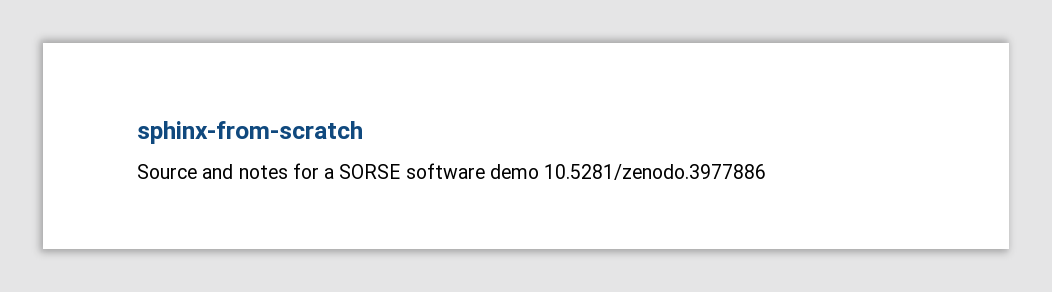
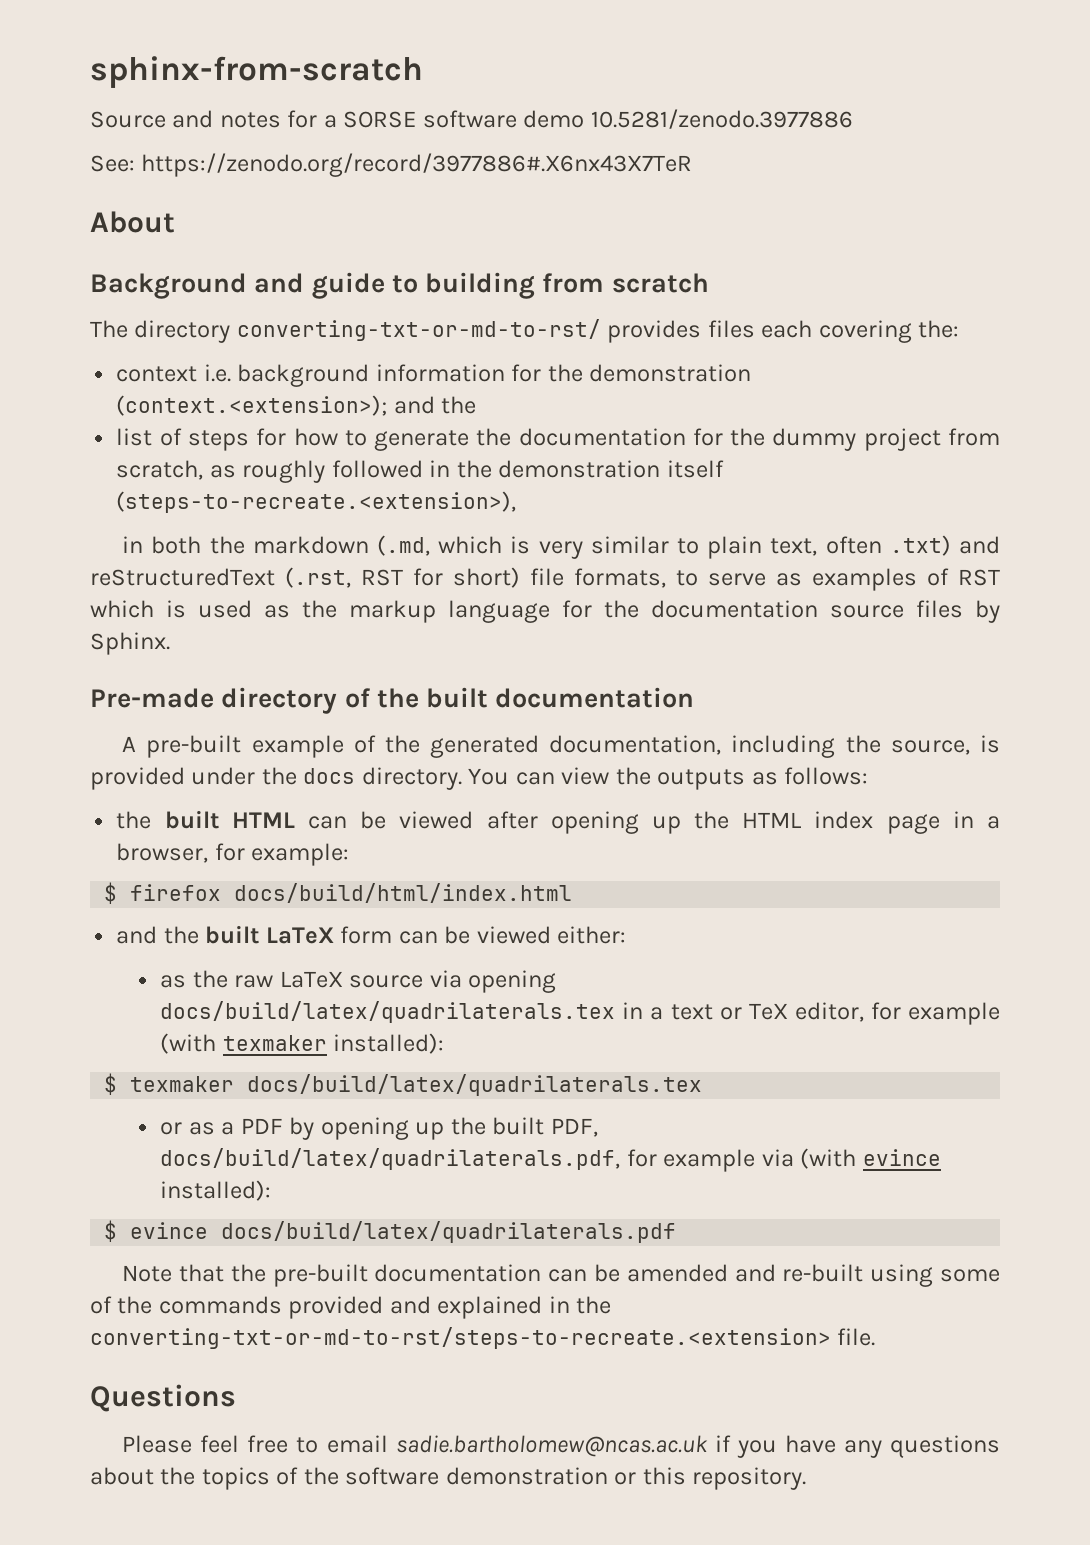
(767, 172) none -> [90,153,693,177] [90,211,175,233] [90,272,709,299] [90,319,960,343] [116,364,752,387] [116,395,477,416] [116,428,1000,451] [116,460,724,483] [116,491,517,513] [122,535,1000,559] [90,567,1000,591] [90,600,1000,623] [90,632,170,655] [90,687,695,714] [122,735,1000,758] [90,767,869,790] [116,810,1001,834] [116,843,350,866] [104,882,573,904] [116,925,627,944] [160,970,557,993] [160,1001,1000,1025] [160,1033,445,1054] [104,1073,703,1096] [160,1117,598,1140] [160,1148,941,1172] [160,1180,272,1201] [104,1220,677,1243] [122,1264,1000,1287] [90,1296,612,1319] [90,1327,876,1349] [90,1384,236,1412] [122,1435,1000,1458] [90,1467,807,1490] // See: https://zenodo.org/record/3977886#.X6nx43X7TeR // About // Background and guide to building from scratch // The directory converting-txt-or-md-to-rst/ provides files each covering the: // context i.e. background information for the demonstration (context.<extension>); and the // list of steps for how to generate the documentation for the dummy project from scratch, as roughly followed in the demonstration itself (steps-to-recreate.<extension>), // in both the markdown (.md, which is very similar to plain text, often .txt) and reStructuredText (.rst, RST for short) file formats, to serve as examples of RST which is used as the markup language for the documentation source files by Sphinx. // Pre-made directory of the built documentation // A pre-built example of the generated documentation, including the source, is provided under the docs directory. You can view the outputs as follows: // the built HTML can be viewed after opening up the HTML index page in a browser, for example: // $ firefox docs/build/html/index.html // and the built LaTeX form can be viewed either: // as the raw LaTeX source via opening docs/build/latex/quadrilaterals.tex in a text or TeX editor, for example (with texmaker installed): // $ texmaker docs/build/latex/quadrilaterals.tex // or as a PDF by opening up the built PDF, docs/build/latex/quadrilaterals.pdf, for example via (with evince installed): // $ evince docs/build/latex/quadrilaterals.pdf // Note that the pre-built documentation can be amended and re-built using some of the commands provided and explained in the converting-txt-or-md-to-rst/steps-to-recreate.<extension> file. // Questions // Please feel free to email sadie.bartholomew@ncas.ac.uk if you have any questions about the topics of the software demonstration or this repository.

